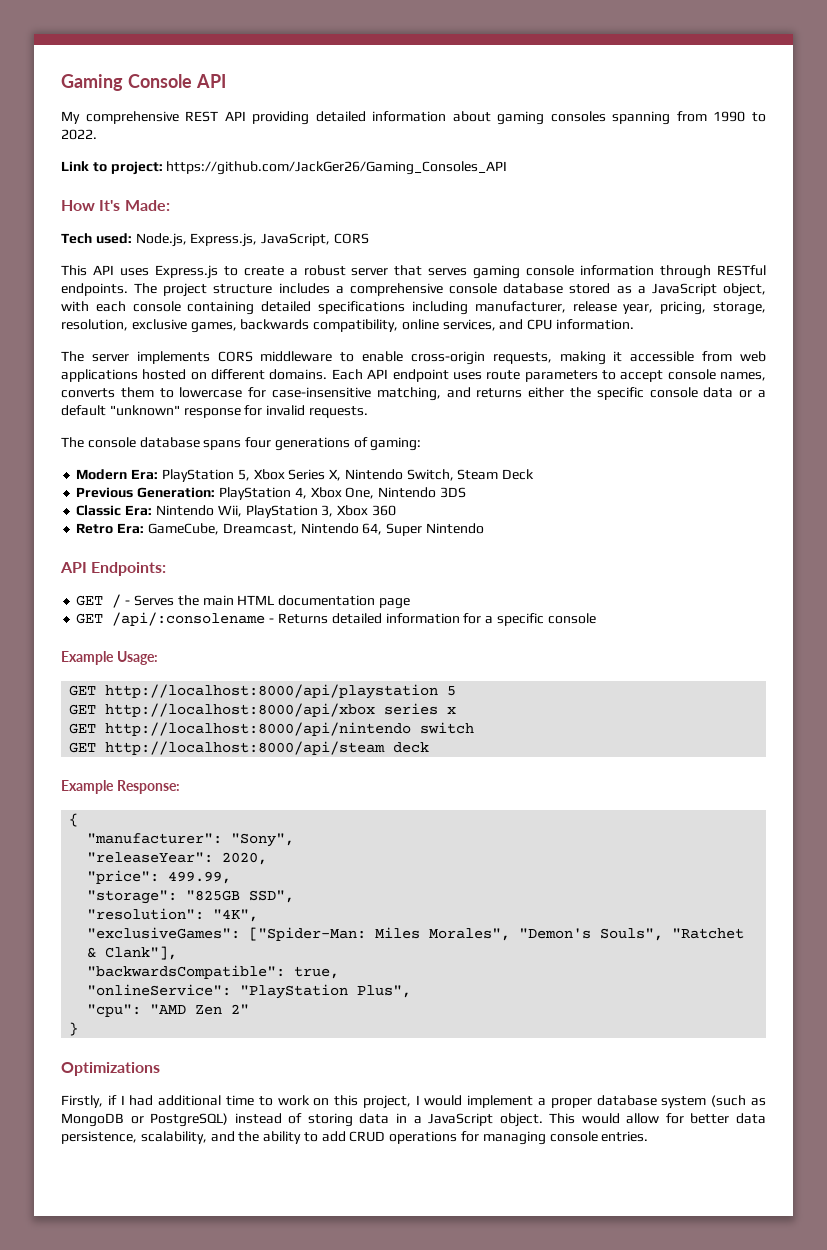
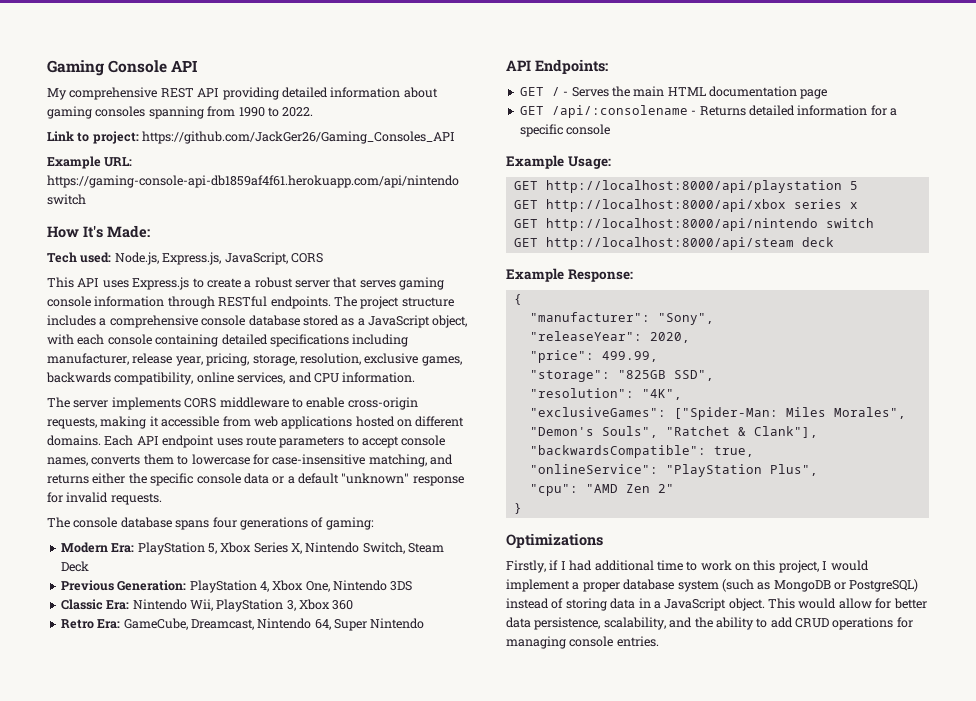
(508, 168) none -> [47,156,133,169] [47,175,459,188] [47,194,86,205] // Example URL: https://gaming-console-api-db1859af4f61.herokuapp.com/api/nintendo switch

